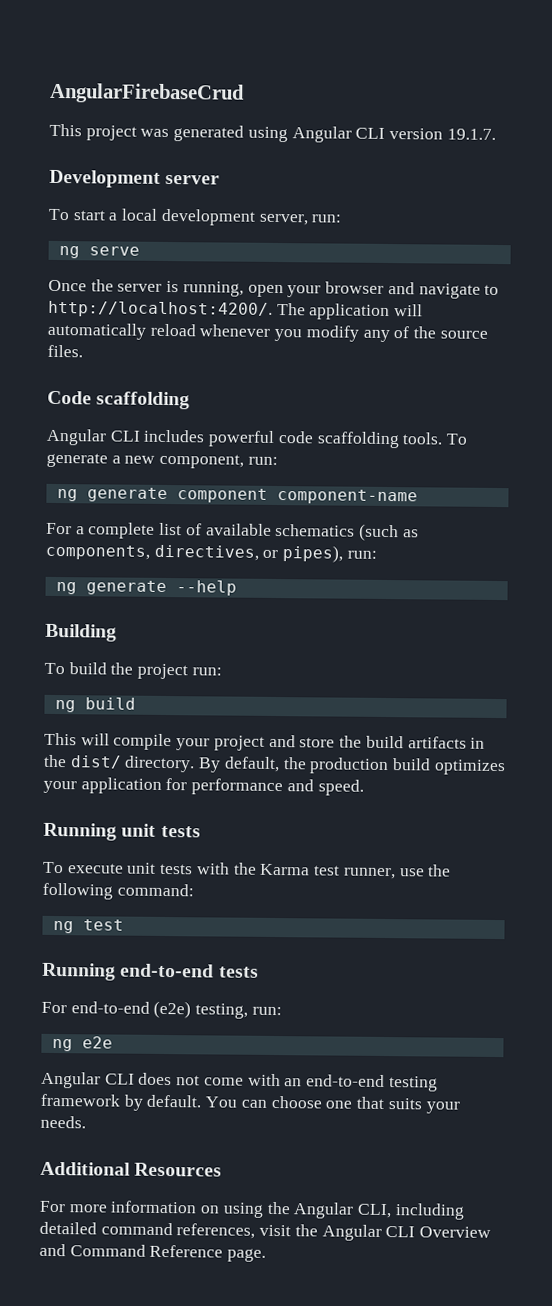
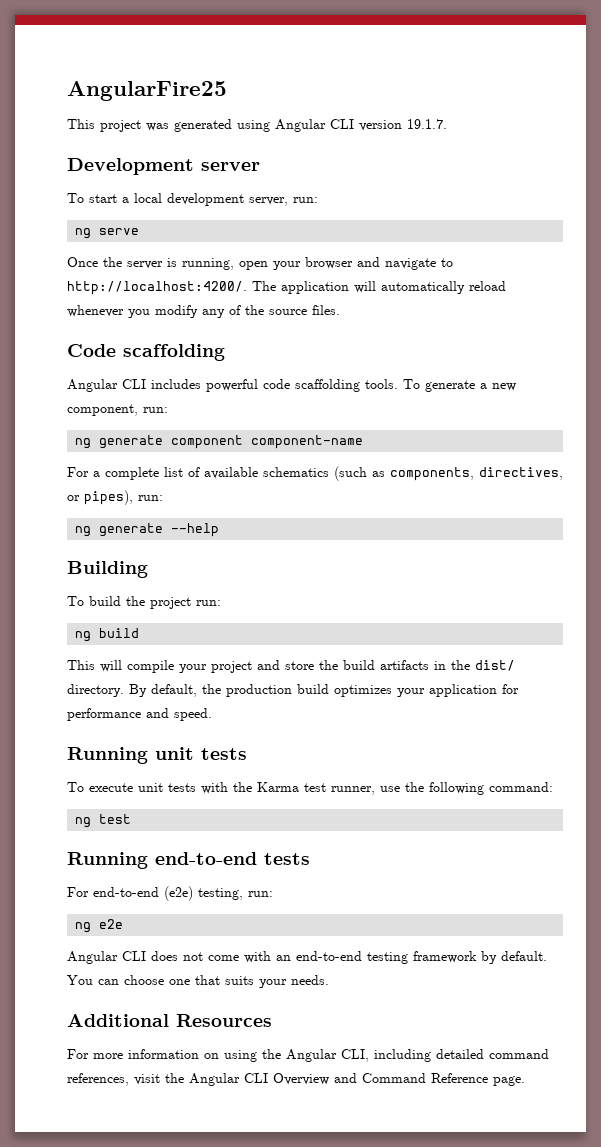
[49,82,245,104] AngularFirebaseCrud -> [67,81,227,101] AngularFire25

